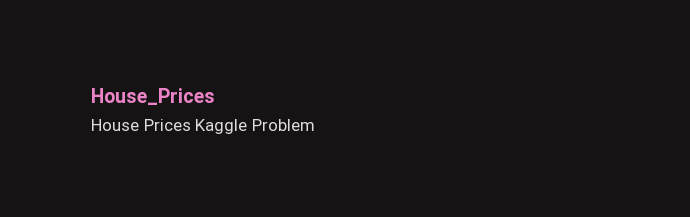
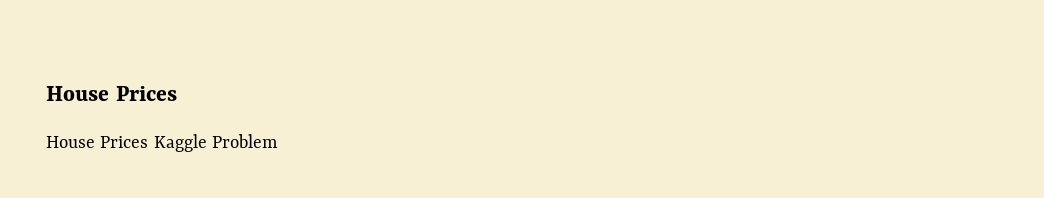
[91,88,215,105] House_Prices -> [46,86,177,101] House Prices

